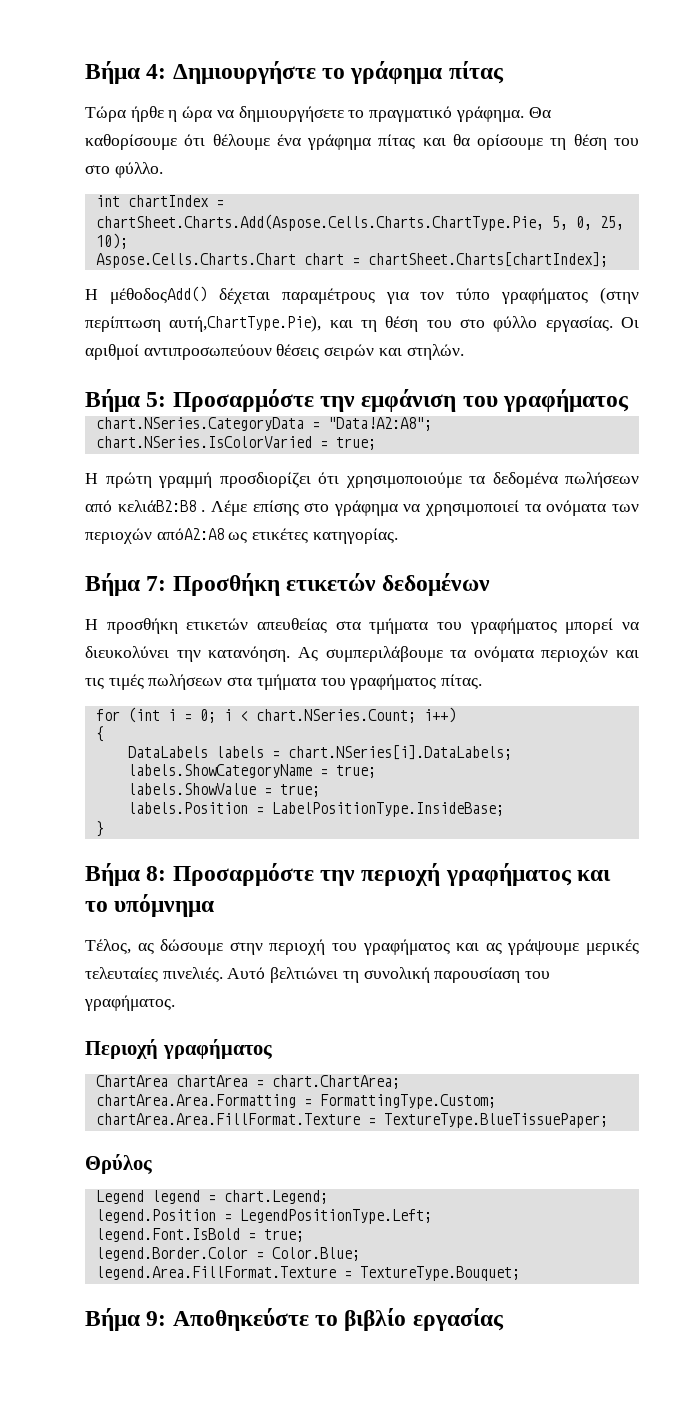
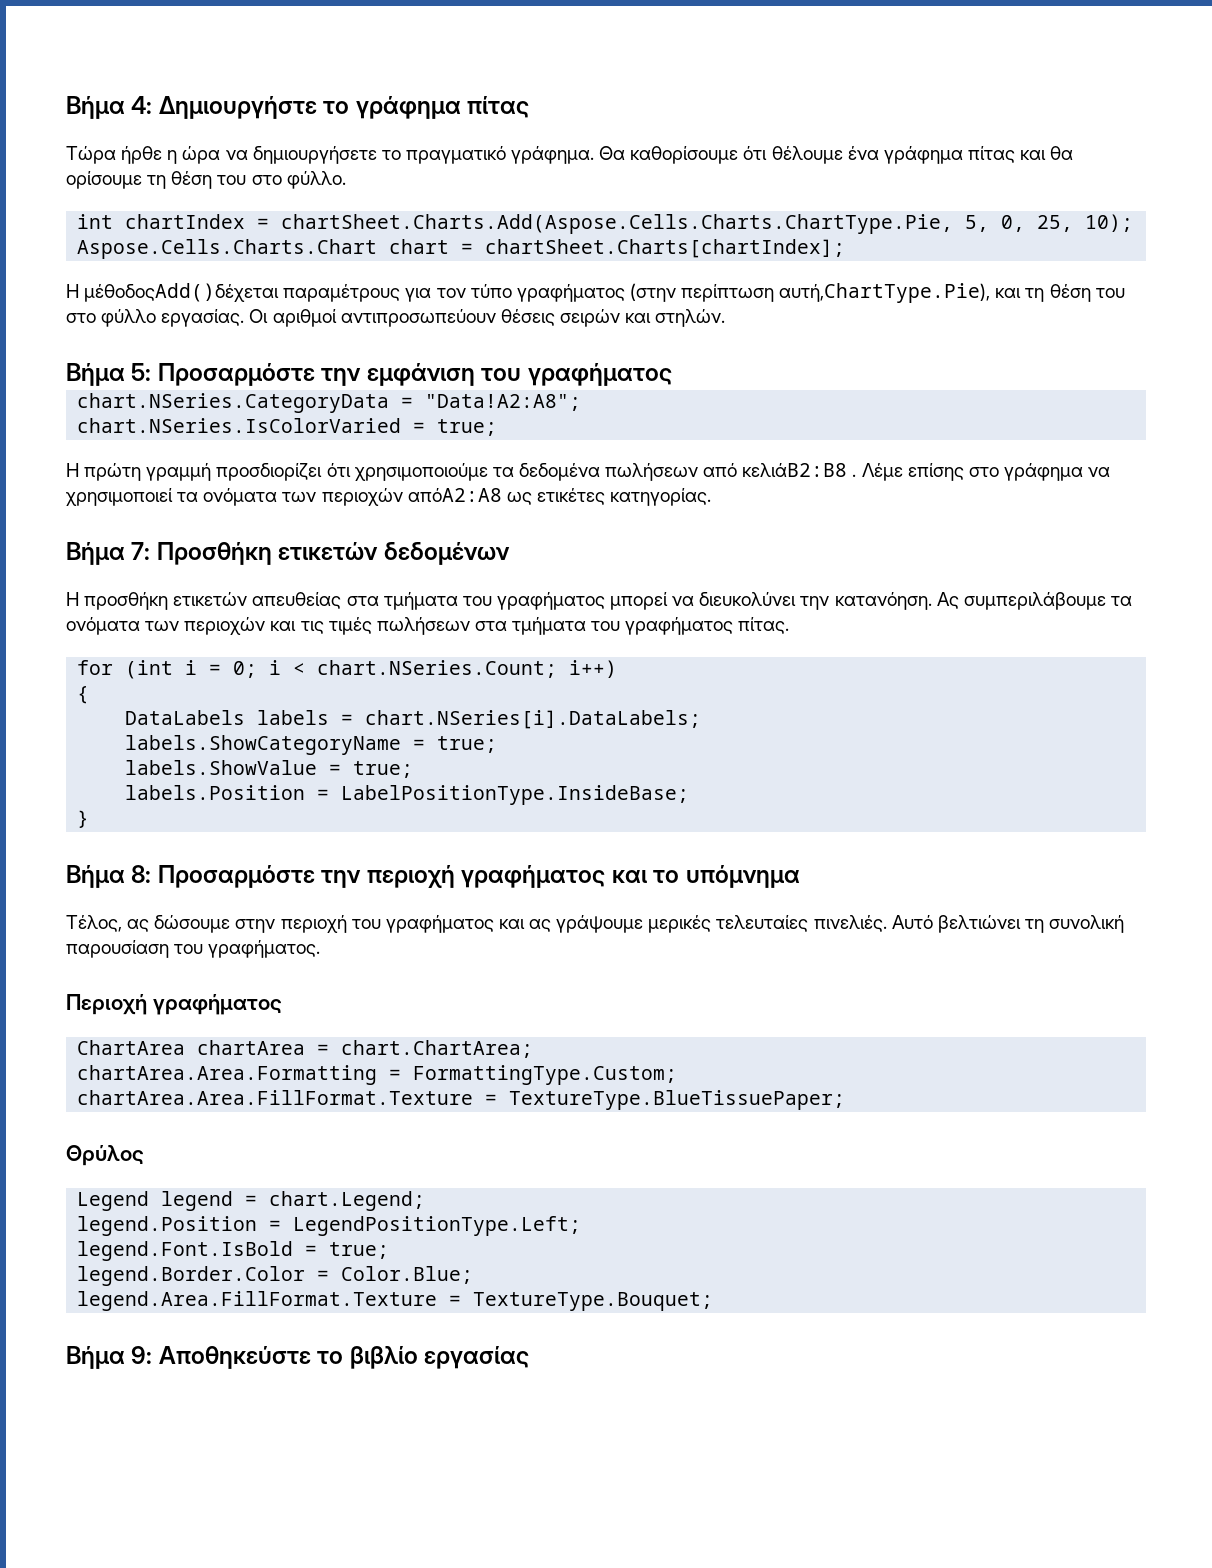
[109,286,270,304] μέθοδοςAdd() δέχεται -> [84,283,280,302] μέθοδοςAdd()δέχεται
(534, 654) none -> [145,621,180,631] των

